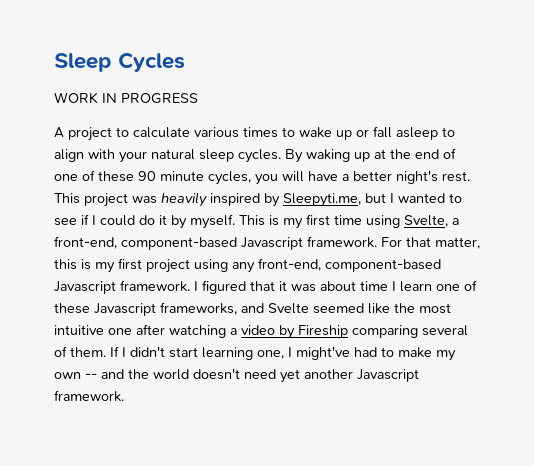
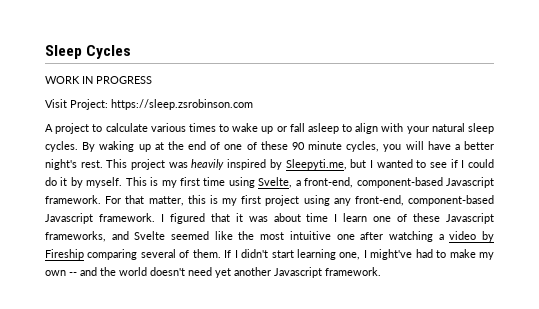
(198, 98) none -> [45,99,253,110] // Visit Project: https://sleep.zsrobinson.com

